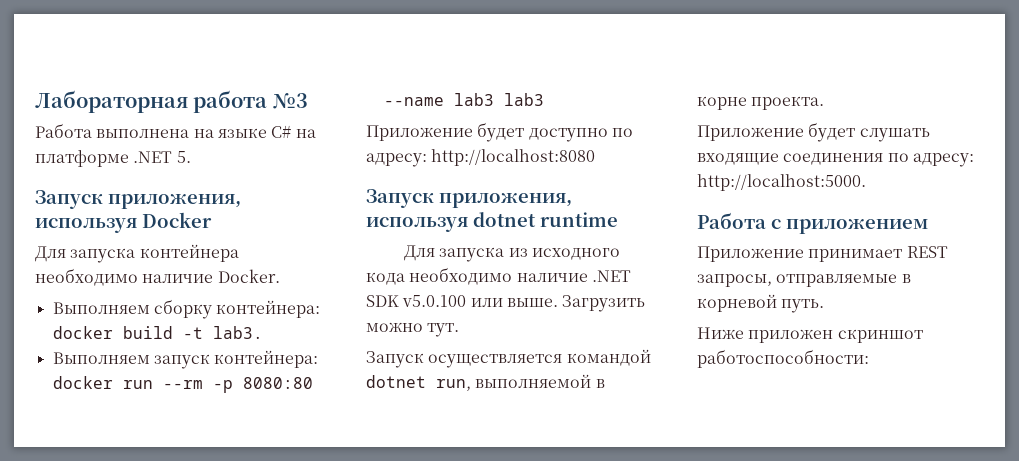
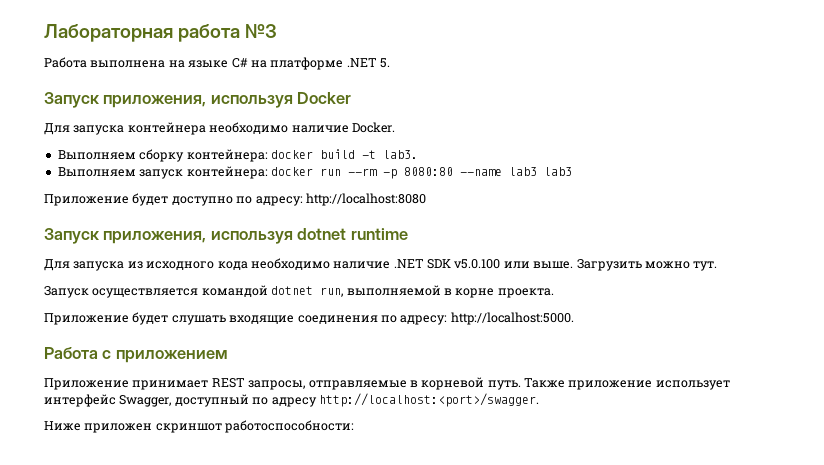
(825, 306) none -> [524,378,730,390] [44,393,539,407] Также приложение использует интерфейс Swagger, доступный по адресу http://localhost:<port>/swagger.

